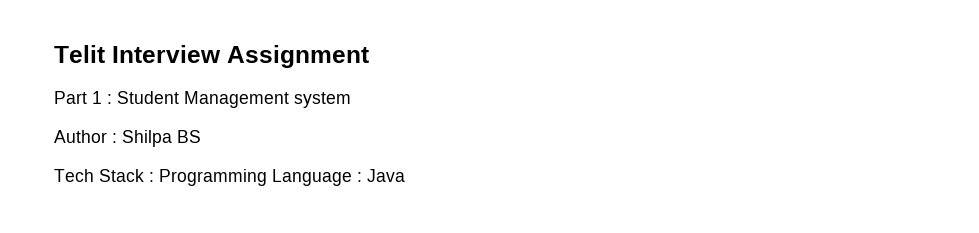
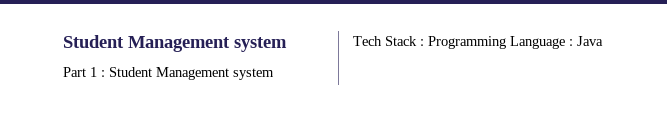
[54,45,369,68] Telit Interview Assignment -> [63,35,287,52] Student Management system
[54,130,201,147] // Author : Shilpa BS -> (274, 74) none

